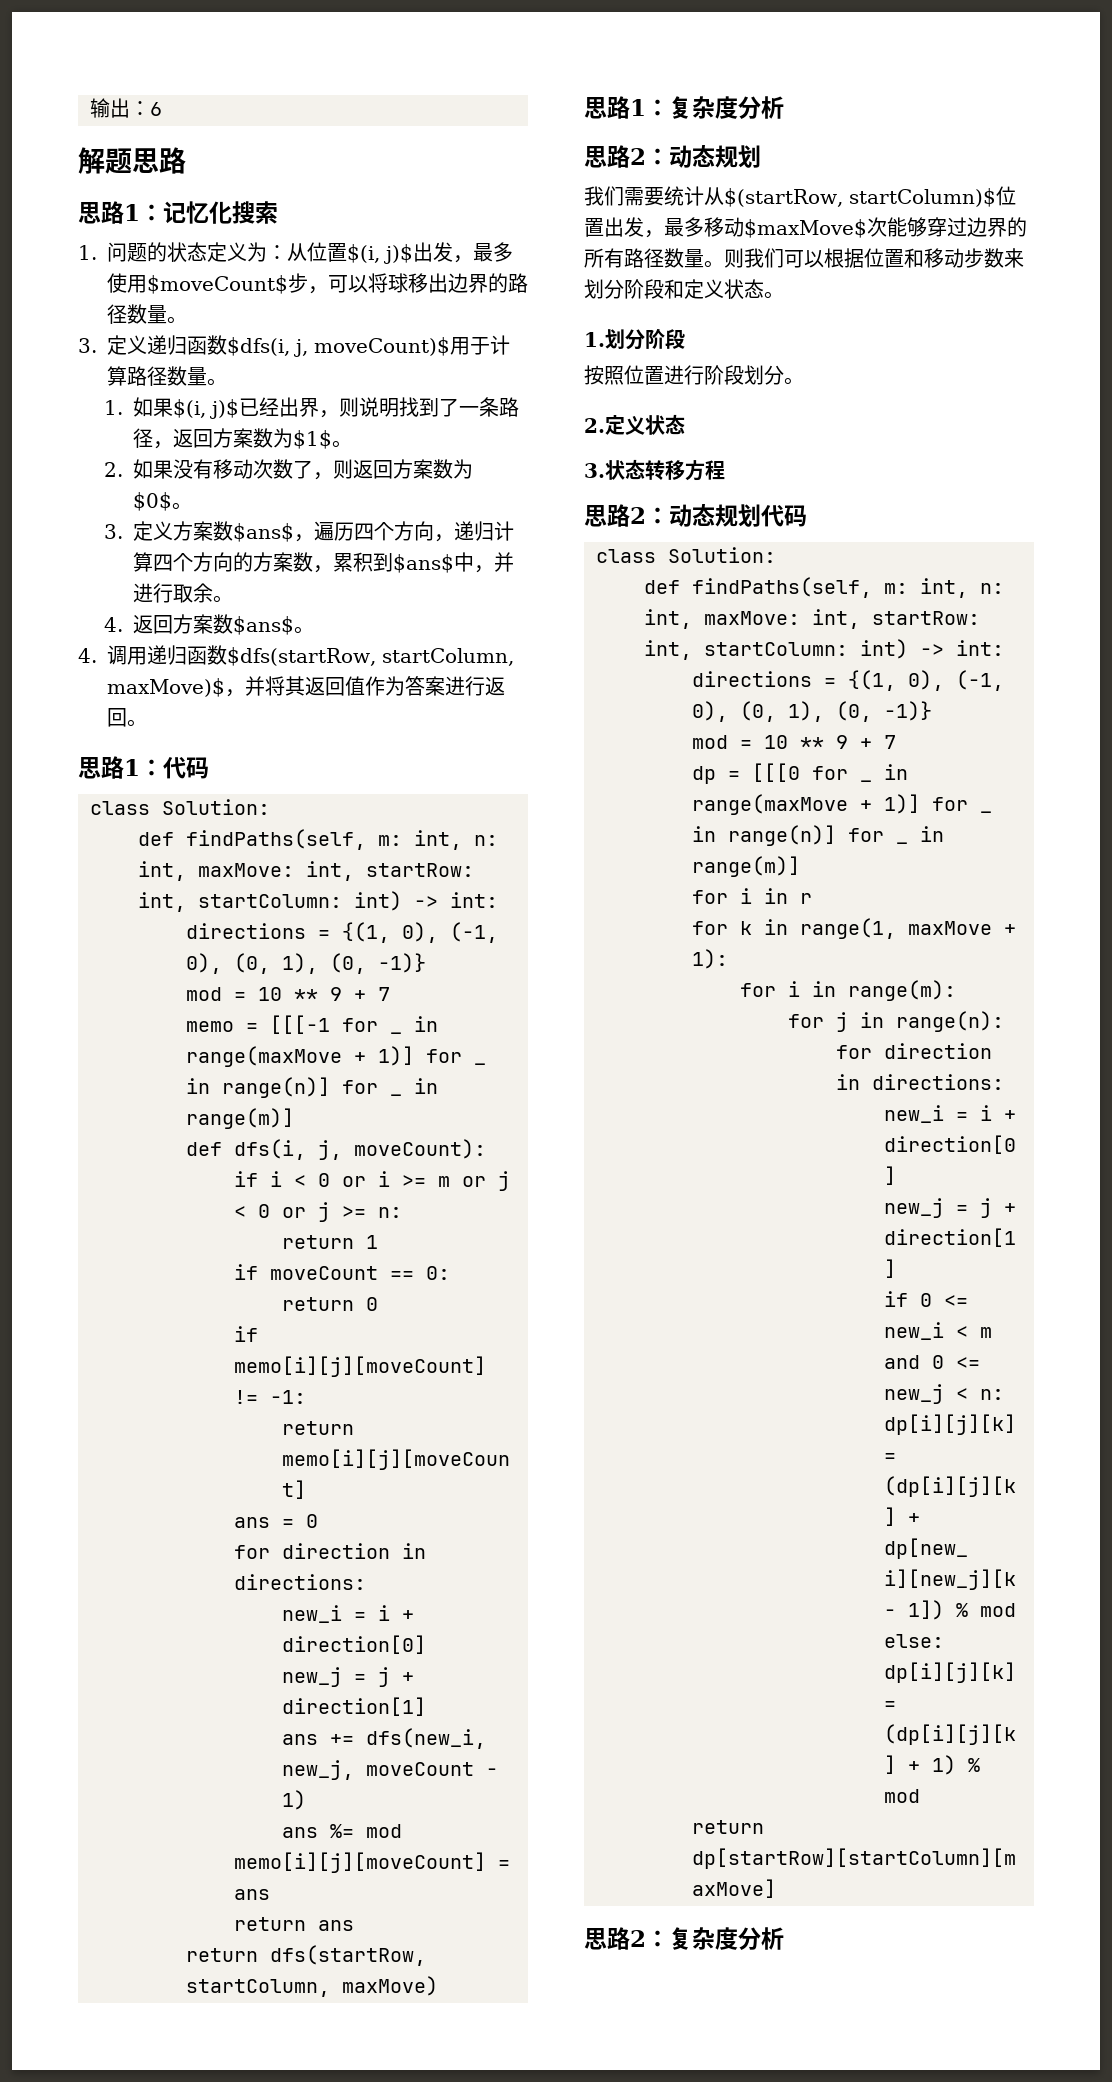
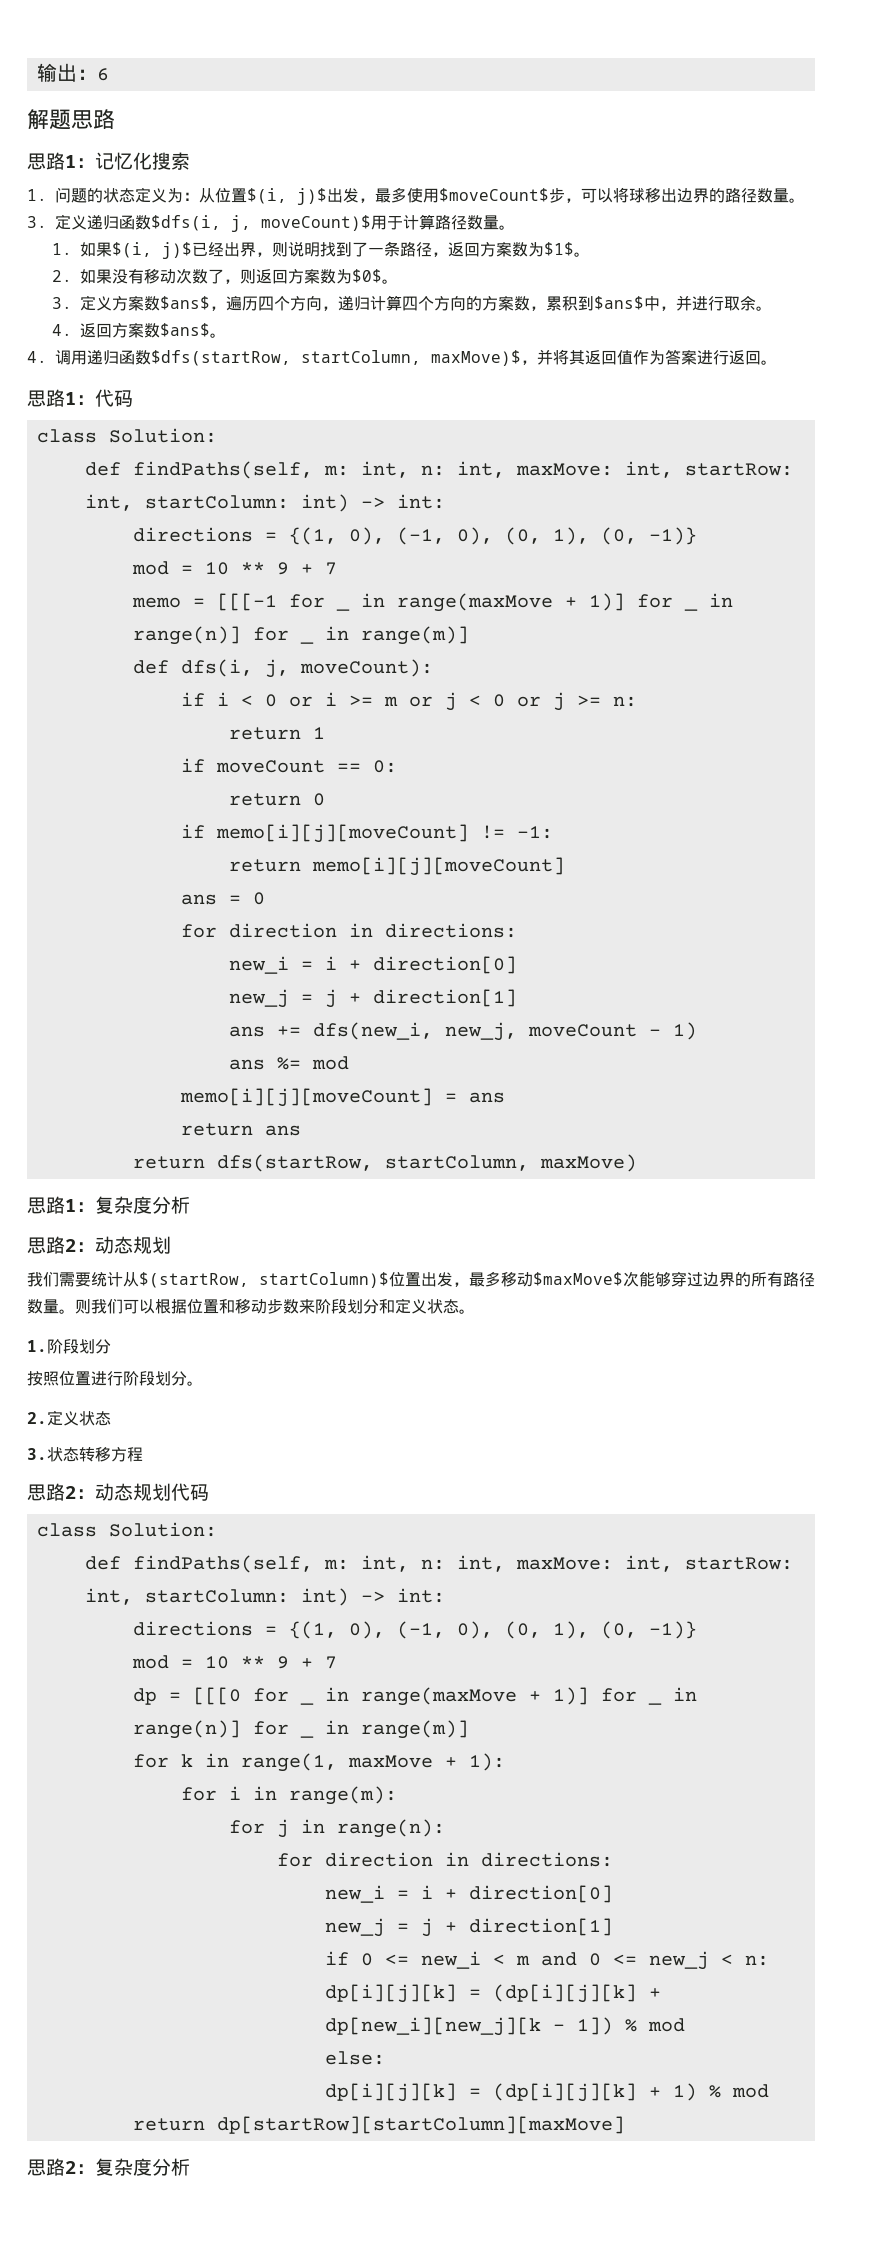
[584,279,664,299] 划分阶段 -> [315,1299,379,1314] 阶段划分
[605,328,685,350] 划分阶段 -> [47,1339,111,1354] 阶段划分
[692,888,812,904] // for i in r -> (469, 1729) none

